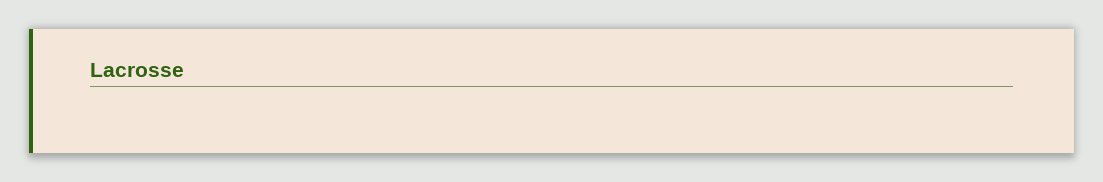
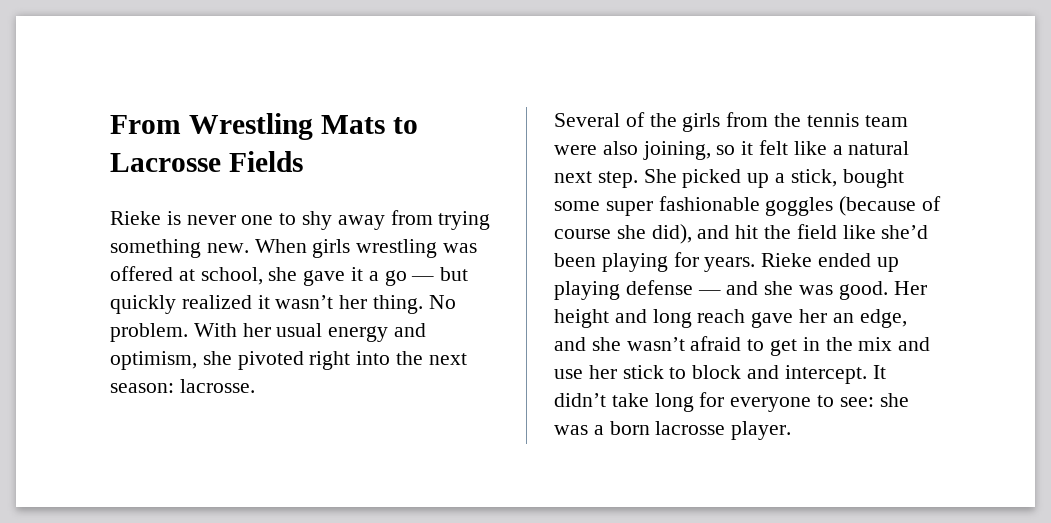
[90,63,184,77] Lacrosse -> [110,113,418,140] [110,151,303,172] [110,210,491,230] [110,239,478,258] [110,266,469,286] [110,295,456,314] [110,323,427,342] [110,351,467,370] [110,379,255,393] [554,112,908,132] [554,140,910,160] [554,169,904,188] [554,196,942,216] [554,224,929,244] [554,252,899,272] [554,280,927,300] [554,309,907,328] [554,336,931,356] [554,365,886,384] [554,392,909,412] [554,421,792,440] From Wrestling Mats to Lacrosse Fields // Rieke is never one to shy away from trying something new. When girls wrestling was offered at school, she gave it a go — but quickly realized it wasn’t her thing. No problem. With her usual energy and optimism, she pivoted right into the next season: lacrosse. // Several of the girls from the tennis team were also joining, so it felt like a natural next step. She picked up a stick, bought some super fashionable goggles (because of course she did), and hit the field like she’d been playing for years. Rieke ended up playing defense — and she was good. Her height and long reach gave her an edge, and she wasn’t afraid to get in the mix and use her stick to block and intercept. It didn’t take long for everyone to see: she was a born lacrosse player.

